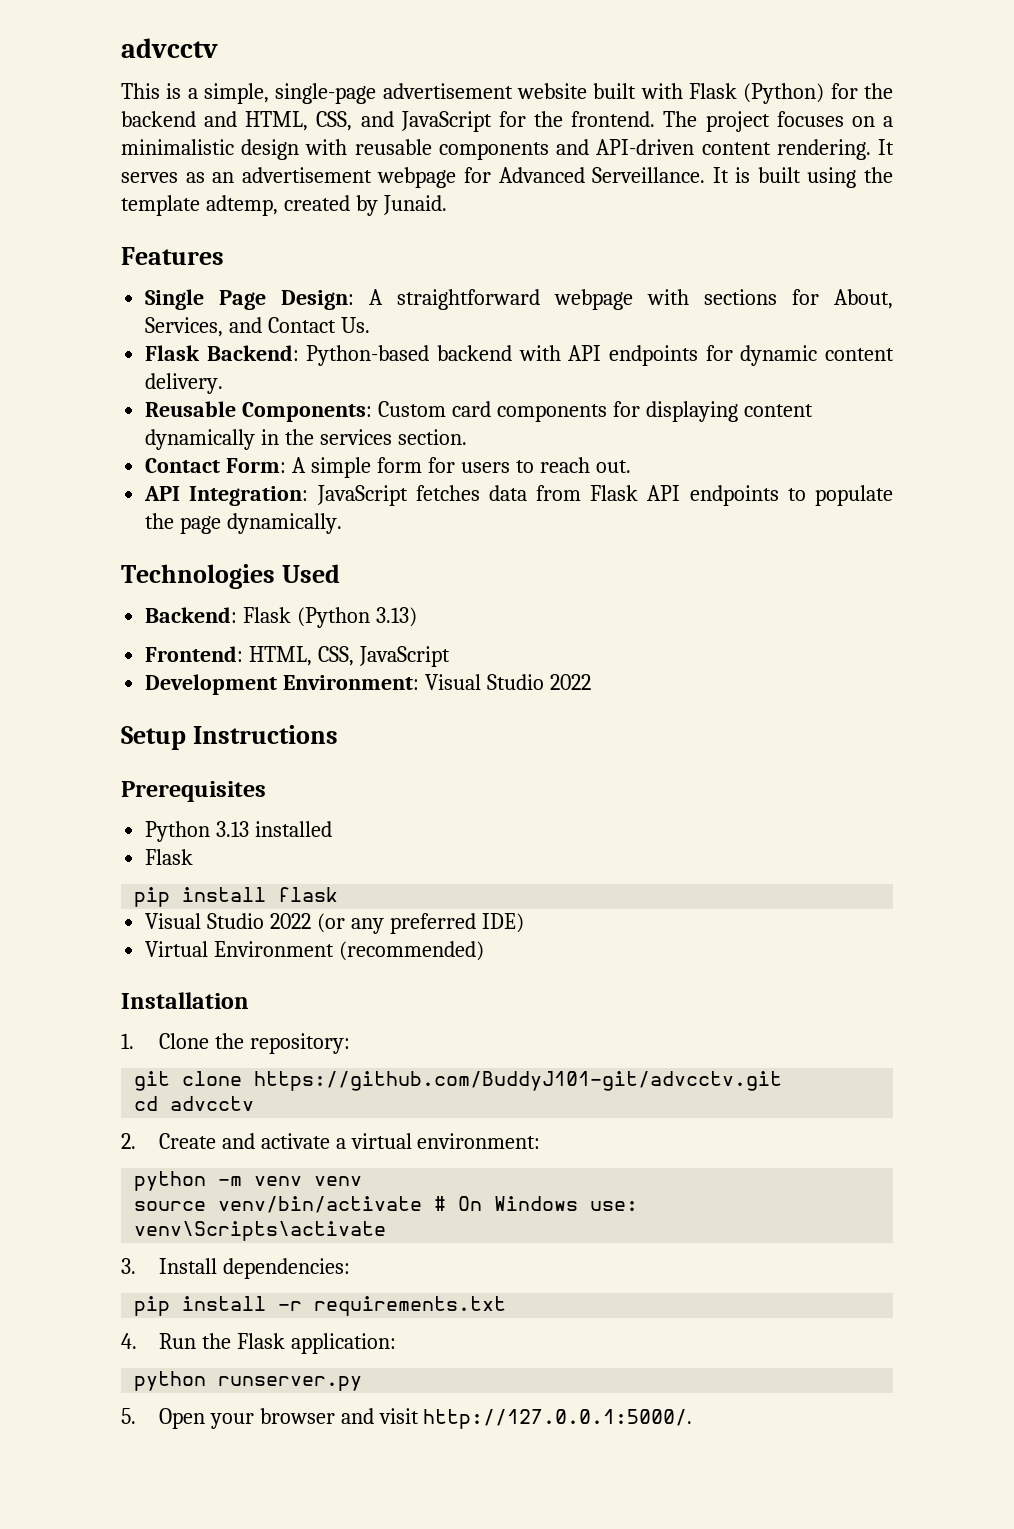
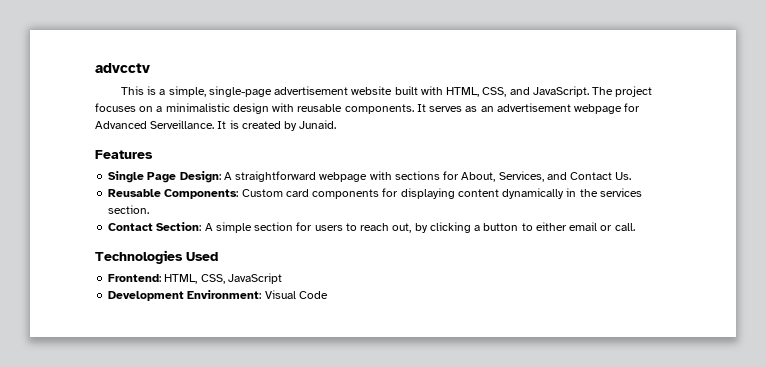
[689,83,894,104] [121,111,656,132] Flask (Python) for the backend and HTML, CSS, and JavaScript for the frontend. -> [446,86,589,97] HTML, CSS, and JavaScript.
[438,139,871,160] components and API-driven content rendering. -> [344,104,414,114] components.
[757,167,894,188] [121,195,278,216] built using the template adtemp, -> (239, 124) none
[145,345,894,366] [145,373,224,394] // Flask Backend: Python-based backend with API endpoints for dynamic content delivery. -> (632, 176) none
[226,458,287,473] Form: -> [156,222,202,231] Section:
[376,457,422,473] form -> [254,222,294,231] section
[595,460,631,473] [144,485,893,506] [145,513,343,534] [121,564,340,589] [145,607,418,628] out. // API Integration: JavaScript fetches data from Flask API endpoints to populate the page dynamically. // Technologies Used // Backend: Flask (Python 3.13) -> [392,222,635,233] [95,250,218,264] out, by clicking a button to either email or call. // Technologies Used
[487,674,591,690] [121,725,338,750] [121,781,266,802] [145,821,333,842] [145,849,194,865] [134,887,339,907] [145,913,524,934] [145,941,485,961] [121,992,249,1009] [121,1033,350,1054] [134,1071,783,1091] [134,1096,255,1111] [121,1133,541,1149] [134,1171,363,1191] [134,1196,639,1213] [134,1221,387,1241] [121,1258,350,1279] [134,1296,507,1316] [121,1333,396,1354] [134,1371,363,1391] [121,1408,693,1429] Studio 2022 // Setup Instructions // Prerequisites // Python 3.13 installed // Flask // pip install flask // Visual Studio 2022 (or any preferred IDE) // Virtual Environment (recommended) // Installation // 1. Clone the repository: // git clone https://github.com/BuddyJ101-git/advcctv.git // cd advcctv // 2. Create and activate a virtual environment: // python -m venv venv // source venv/bin/activate # On Windows use: venv\Scripts\activate // 3. Install dependencies: // pip install -r requirements.txt // 4. Run the Flask application: // python runserver.py // 5. Open your browser and visit http://127.0.0.1:5000/. -> [298,291,328,299] Code

